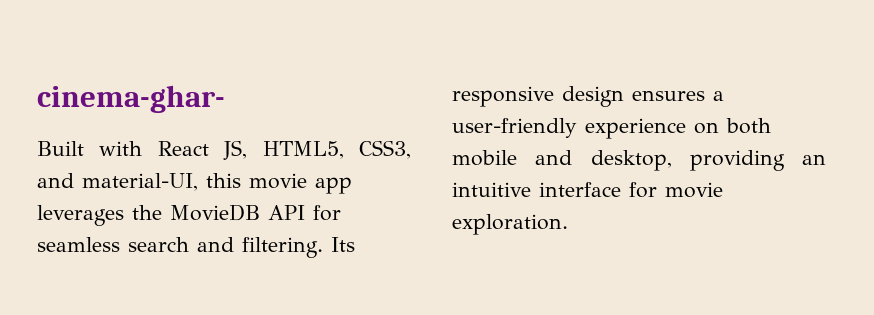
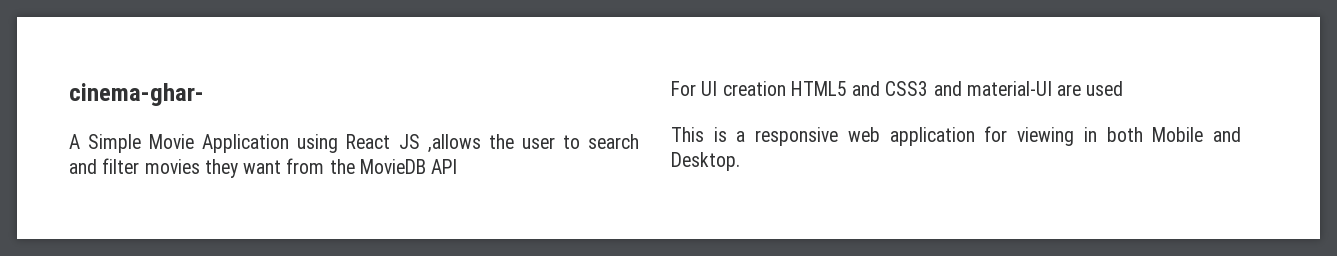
[37,140,411,160] [37,173,352,194] [37,204,341,226] [37,237,355,258] [452,86,724,107] [452,118,771,139] [452,150,826,171] [452,182,723,198] [452,214,568,235] Built with React JS, HTML5, CSS3, and material-UI, this movie app leverages the MovieDB API for seamless search and filtering. Its responsive design ensures a user-friendly experience on both mobile and desktop, providing an intuitive interface for movie exploration. -> [69,134,640,153] [69,158,458,178] [671,81,1124,96] [671,126,1241,146] [671,152,740,171] A Simple Movie Application using React JS ,allows the user to search and filter movies they want from the MovieDB API // For UI creation HTML5 and CSS3 and material-UI are used // This is a responsive web application for viewing in both Mobile and Desktop.

